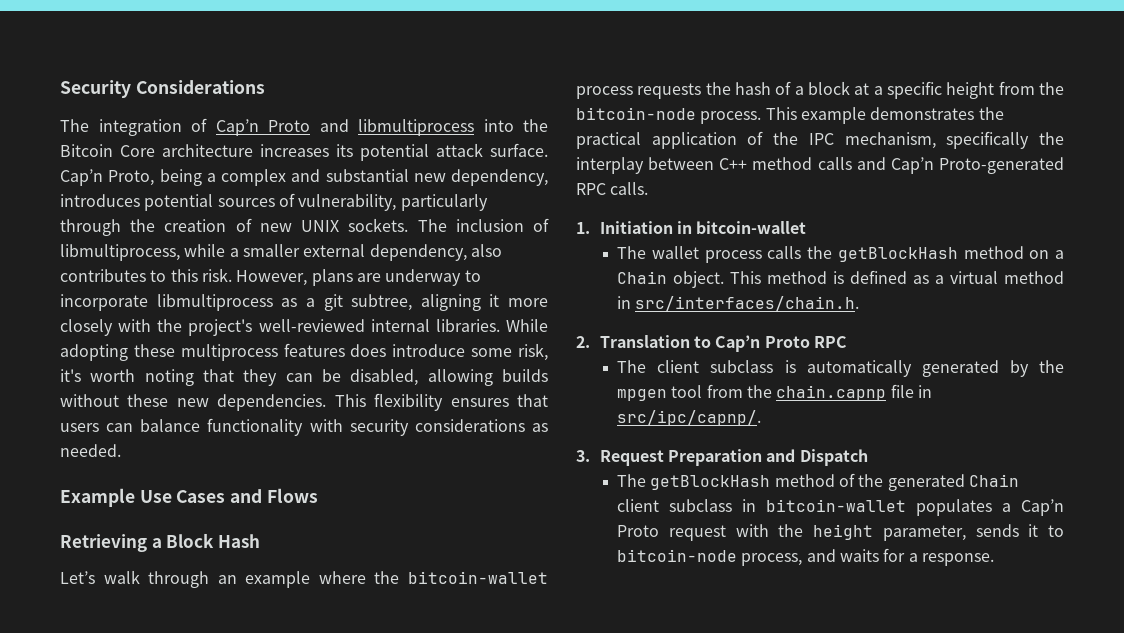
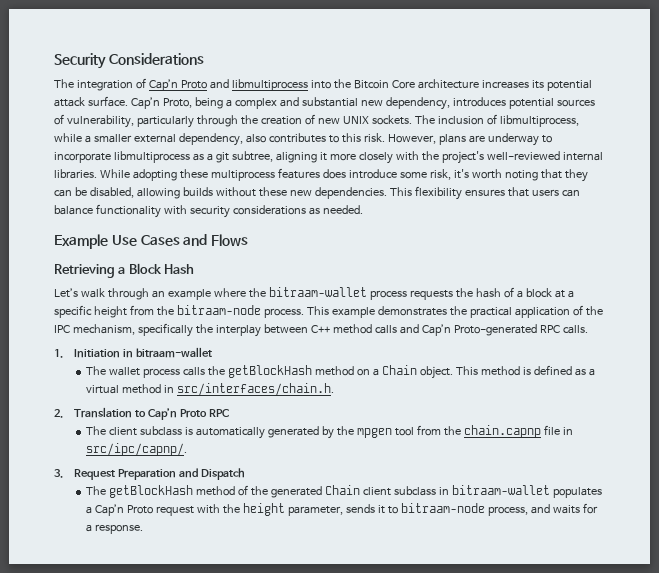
[407,571,548,584] bitcoin-wallet -> [268,287,367,297] bitraam-wallet
[576,107,696,120] bitcoin-node -> [176,305,261,315] bitraam-node
[696,221,807,234] bitcoin-wallet -> [135,347,212,358] bitraam-wallet
[766,499,907,512] bitcoin-wallet -> [451,485,550,495] bitraam-wallet
[617,549,738,562] bitcoin-node -> [400,503,485,513] bitraam-node

